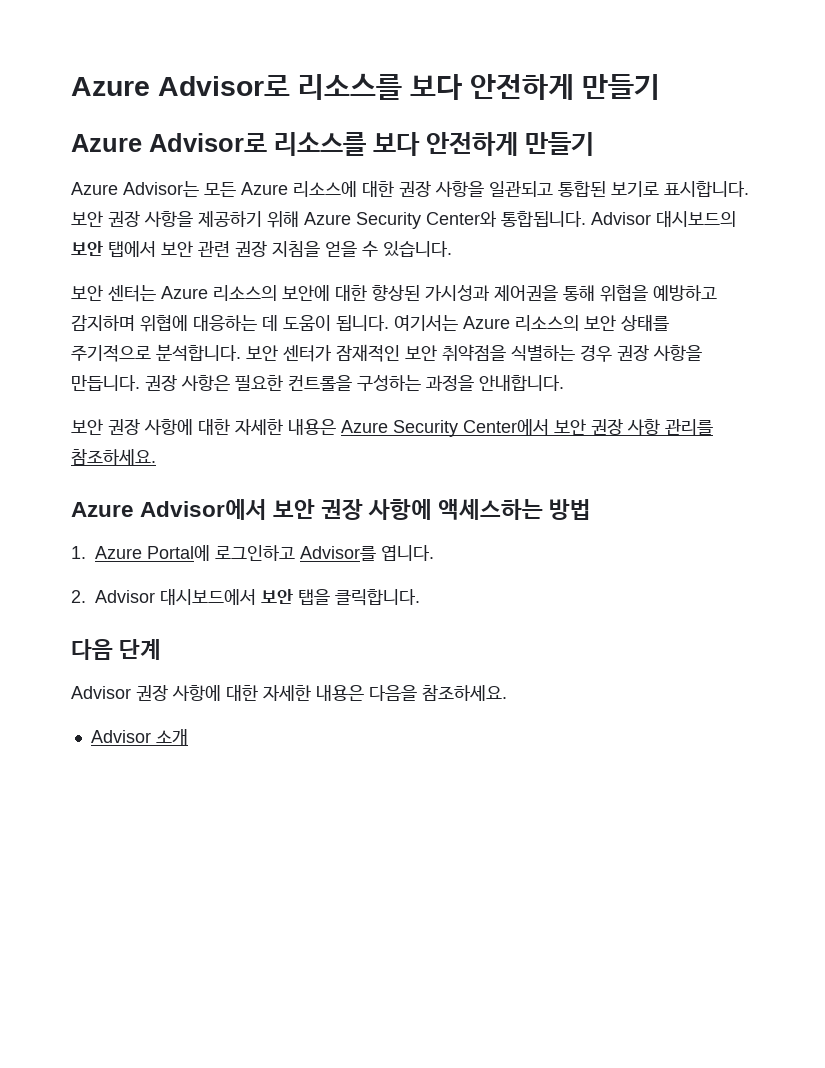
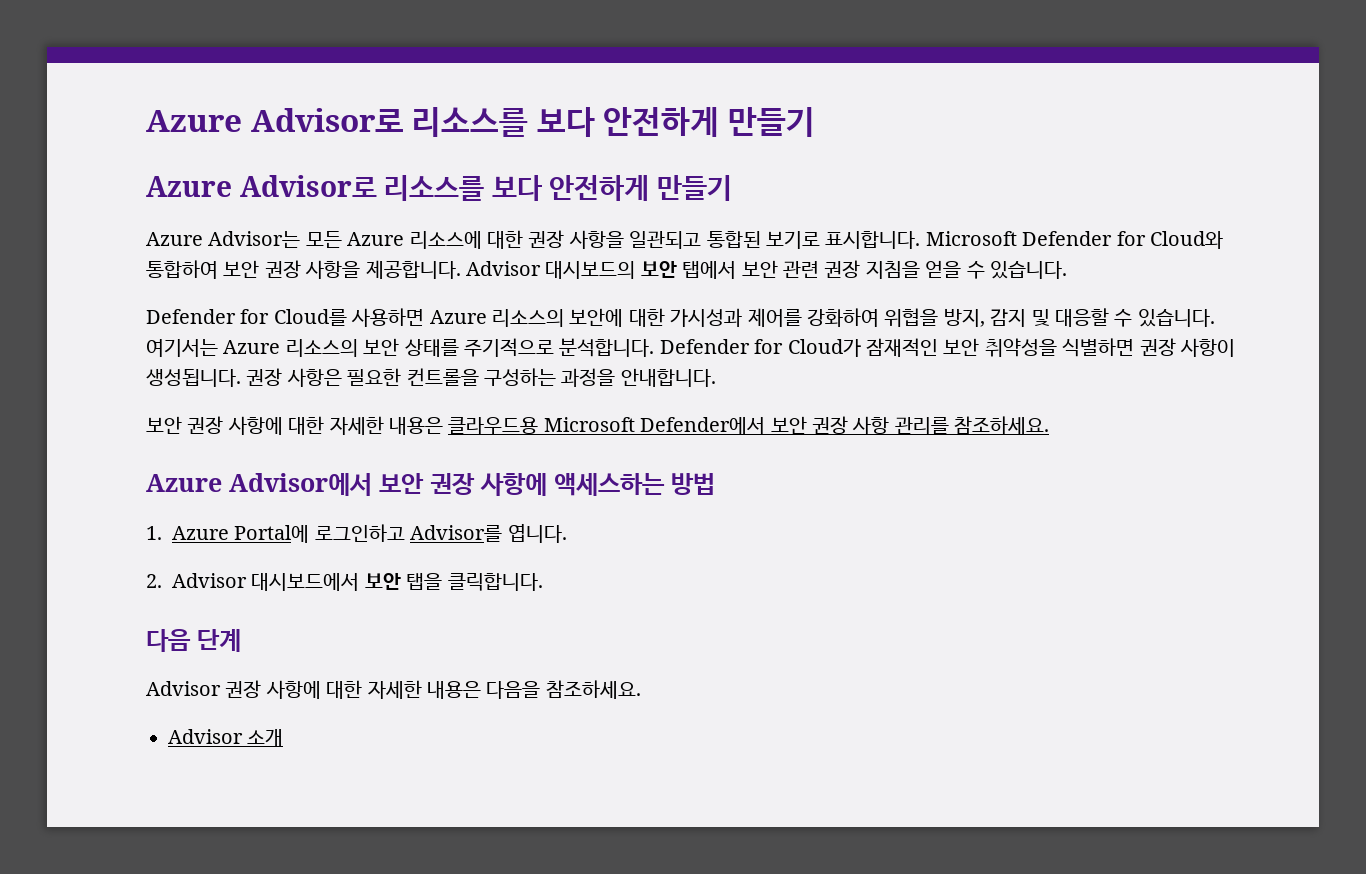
[71,211,586,229] 보안 권장 사항을 제공하기 위해 Azure Security Center와 통합됩니다. -> [925,231,1223,249] [146,260,461,279] Microsoft Defender for Cloud와 통합하여 보안 권장 사항을 제공합니다.
[71,284,717,302] [71,314,389,332] 보안 센터는 Azure 리소스의 보안에 대한 향상된 가시성과 제어권을 통해 위협을 예방하고 감지하며 위협에 대응하는 데 도움이 됩니다. -> [146,308,1215,327] Defender for Cloud를 사용하면 Azure 리소스의 보안에 대한 가시성과 제어를 강화하여 위협을 방지, 감지 및 대응할 수 있습니다.
[246,344,702,362] [71,375,140,391] 보안 센터가 잠재적인 보안 취약점을 식별하는 경우 권장 사항을 만듭니다. -> [659,338,1235,357] [146,369,241,387] Defender for Cloud가 잠재적인 보안 취약성을 식별하면 권장 사항이 생성됩니다.
[341,419,549,437] Azure Security Center에서 -> [448,417,766,435] 클라우드용 Microsoft Defender에서

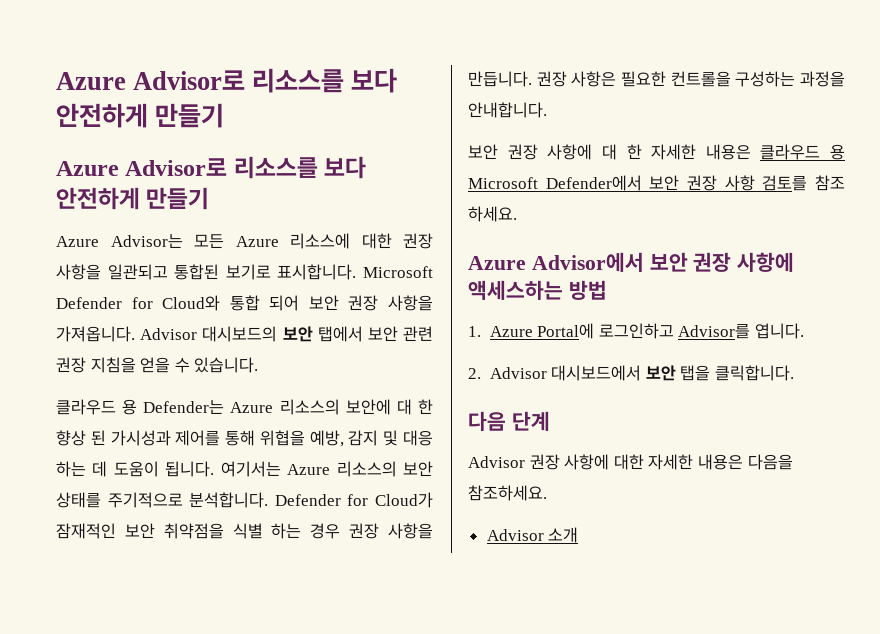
[146,260,218,279] 통합하여 -> [229,295,300,311] 통합 되어
[365,260,461,279] 제공합니다. -> [56,326,135,342] 가져옵니다.
[146,308,1215,327] Defender for Cloud를 사용하면 Azure 리소스의 보안에 대한 가시성과 제어를 강화하여 위협을 방지, 감지 및 대응할 수 있습니다. -> [56,399,434,415] [56,430,433,447] [56,461,215,477] 클라우드 용 Defender는 Azure 리소스의 보안에 대 한 향상 된 가시성과 제어를 통해 위협을 예방, 감지 및 대응 하는 데 도움이 됩니다.
[984,338,1235,357] [146,369,241,387] 취약성을 식별하면 권장 사항이 생성됩니다. -> [163,523,433,539] [468,71,532,87] 취약점을 식별 하는 경우 권장 사항을 만듭니다.
[288,416,539,435] 대한 자세한 내용은 클라우드용 -> [601,144,845,160] 대 한 자세한 내용은 클라우드 용
[894,416,1050,435] 관리를 참조하세요. -> [762,175,845,191] [468,206,517,222] 검토를 참조 하세요.

